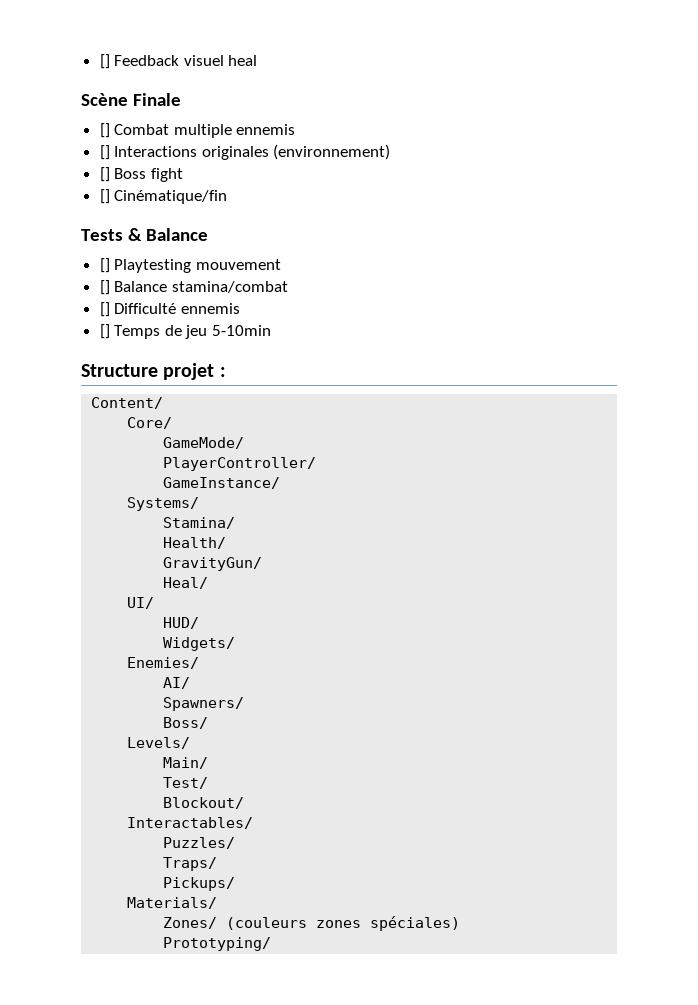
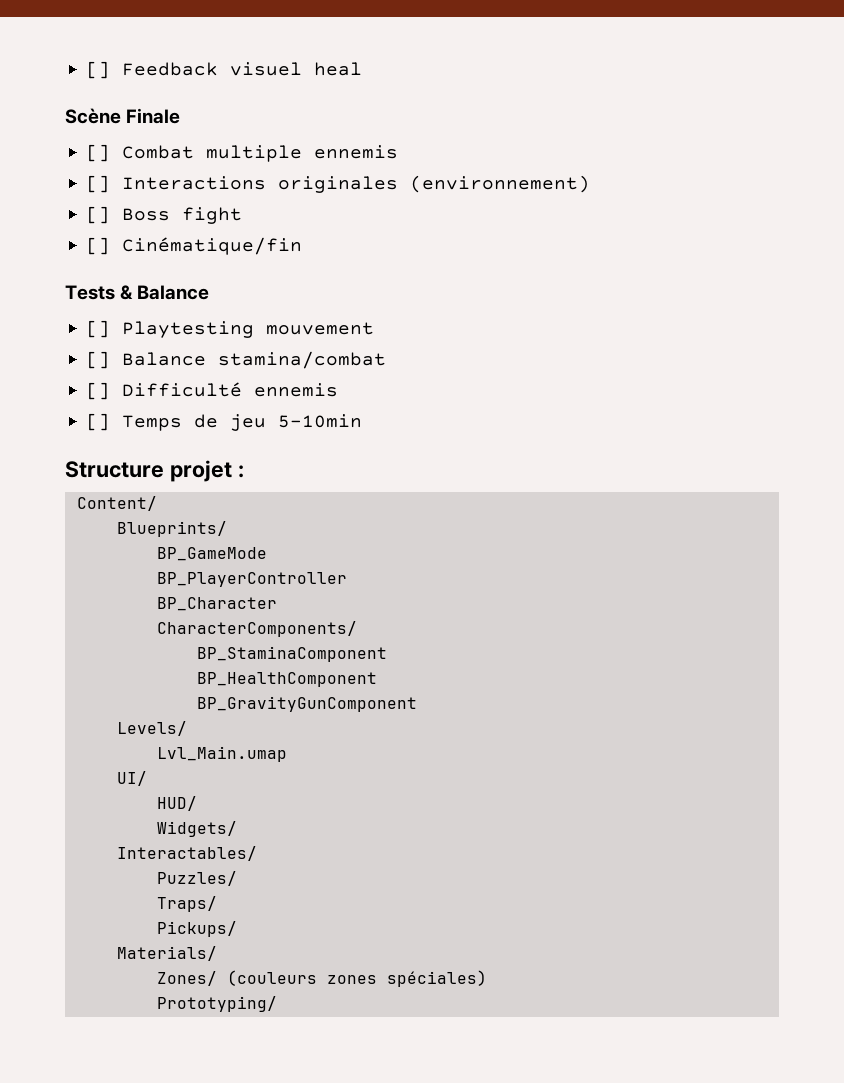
[127,417,173,429] [163,437,245,449] [163,457,317,471] [163,477,281,489] [127,497,200,511] [163,517,236,529] [163,537,227,549] [163,557,263,571] [163,577,209,589] [127,597,155,609] [163,617,200,629] [163,637,236,651] [127,657,200,669] [163,677,191,689] [163,697,245,711] [163,717,209,729] [127,737,191,749] [163,757,209,769] [163,777,209,789] [163,797,245,809] Core/ // GameMode/ // PlayerController/ // GameInstance/ // Systems/ // Stamina/ // Health/ // GravityGun/ // Heal/ // UI/ // HUD/ // Widgets/ // Enemies/ // AI/ // Spawners/ // Boss/ // Levels/ // Main/ // Test/ // Blockout/ -> [116,521,227,537] [156,547,267,561] [156,572,347,587] [156,597,277,611] [156,621,357,637] [196,646,387,662] [196,672,377,687] [196,696,417,712] [116,721,187,736] [156,746,287,762] [116,771,147,786] [156,796,197,811] [156,821,237,837] Blueprints/ // BP_GameMode // BP_PlayerController // BP_Character // CharacterComponents/ // BP_StaminaComponent // BP_HealthComponent // BP_GravityGunComponent // Levels/ // Lvl_Main.umap // UI/ // HUD/ // Widgets/

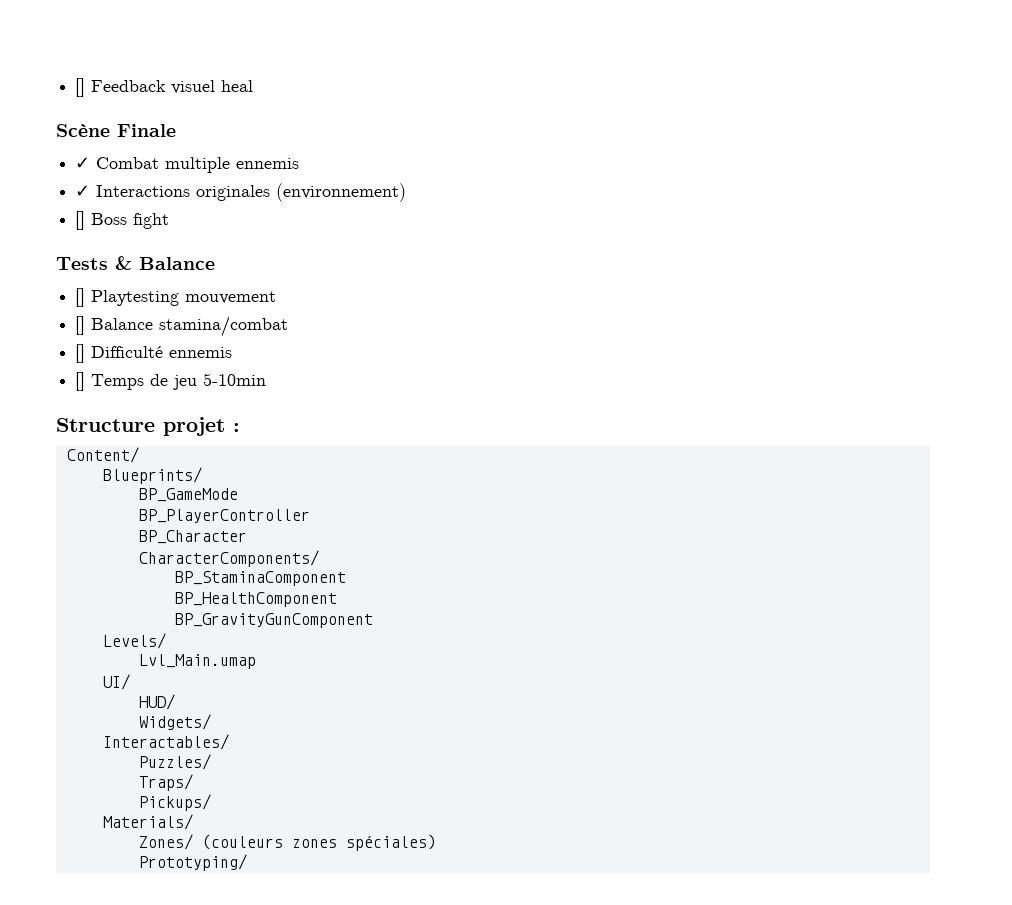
[86,144,111,162] [] -> [75,157,91,169] ✓
[86,175,111,193] [] -> [75,185,91,197] ✓
[86,237,303,255] // [] Cinématique/fin -> (170, 221) none

